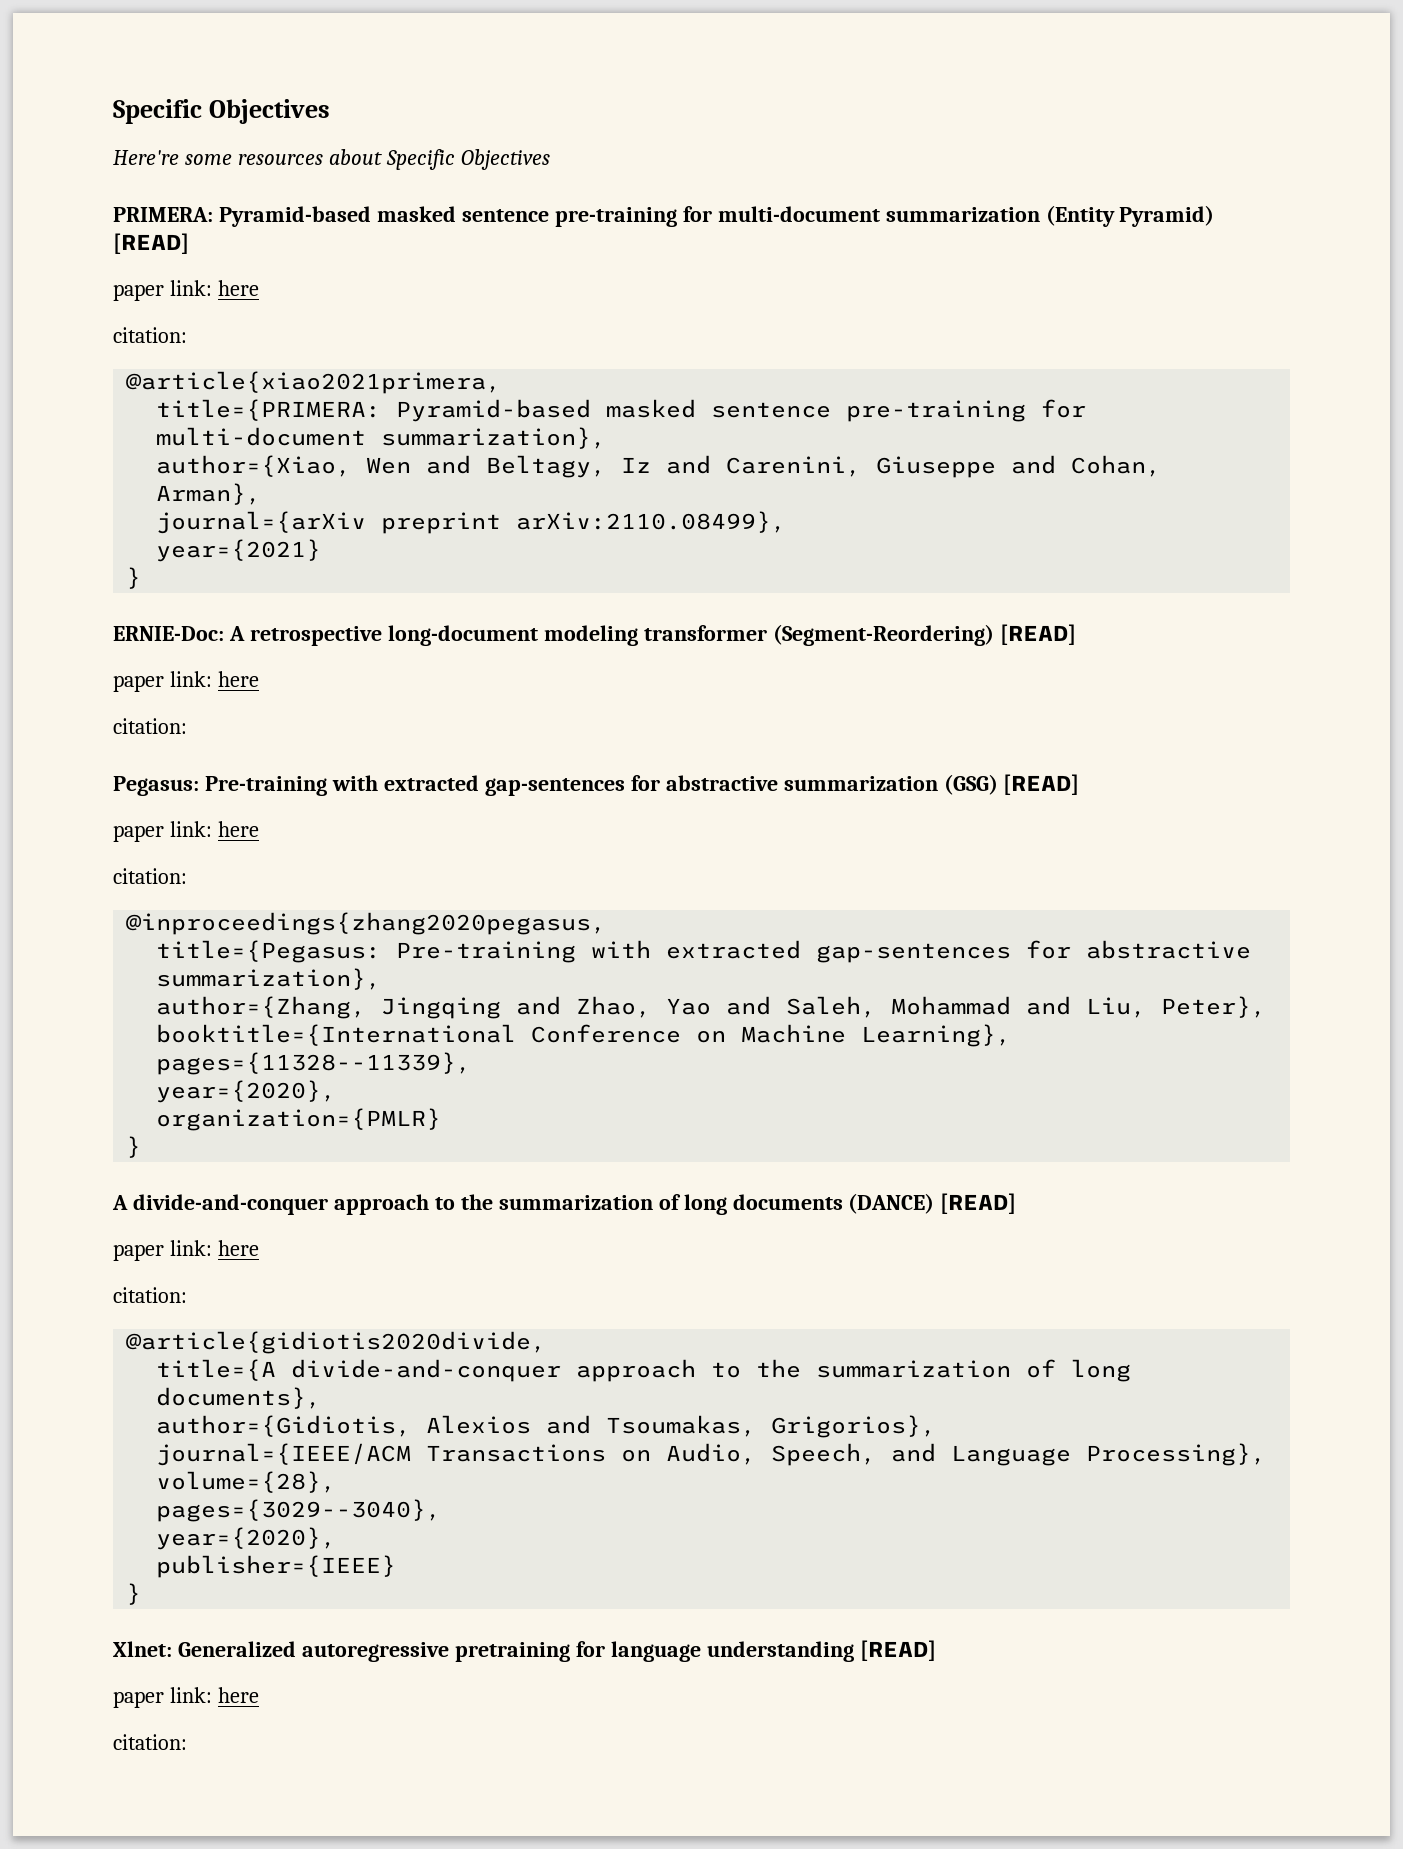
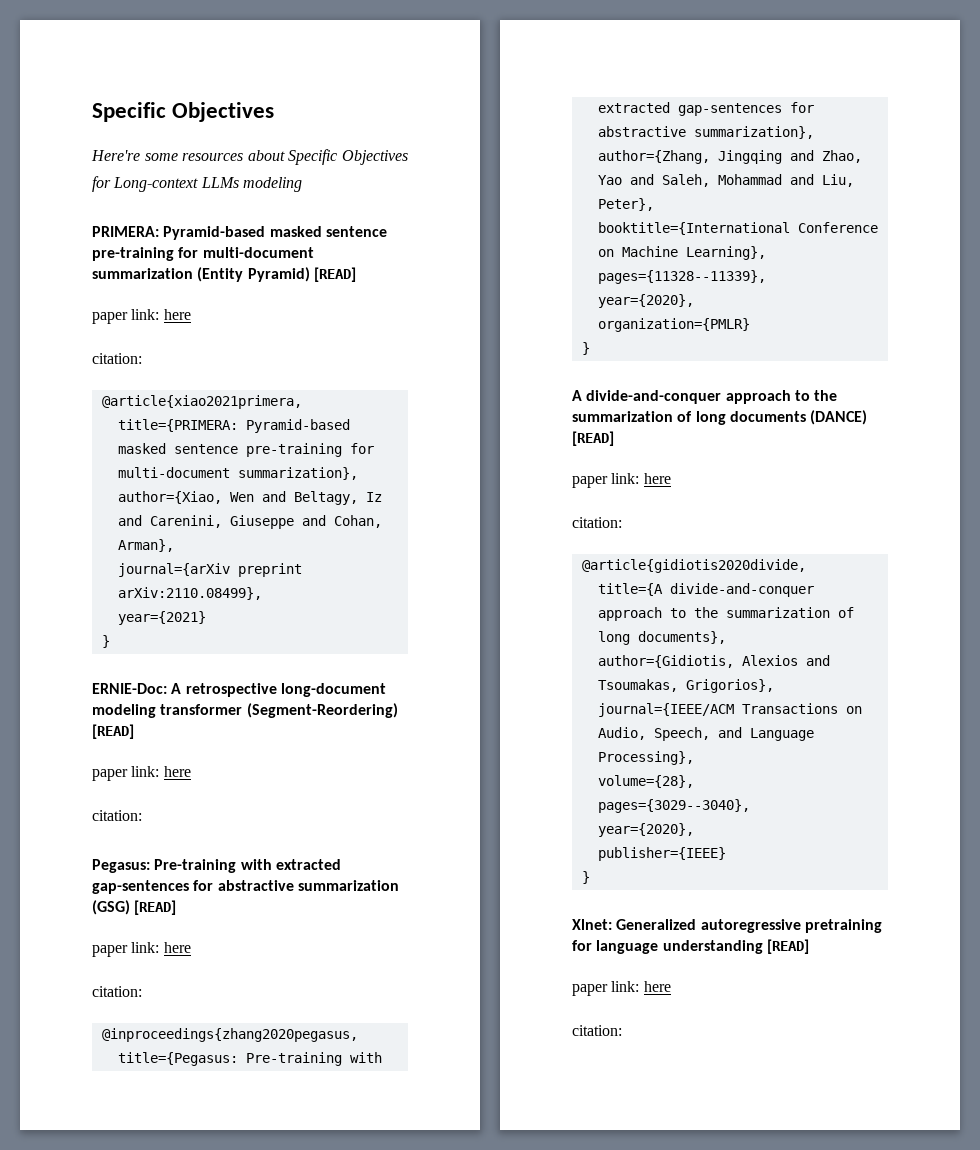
(550, 159) none -> [92,176,302,192] for Long-context LLMs modeling

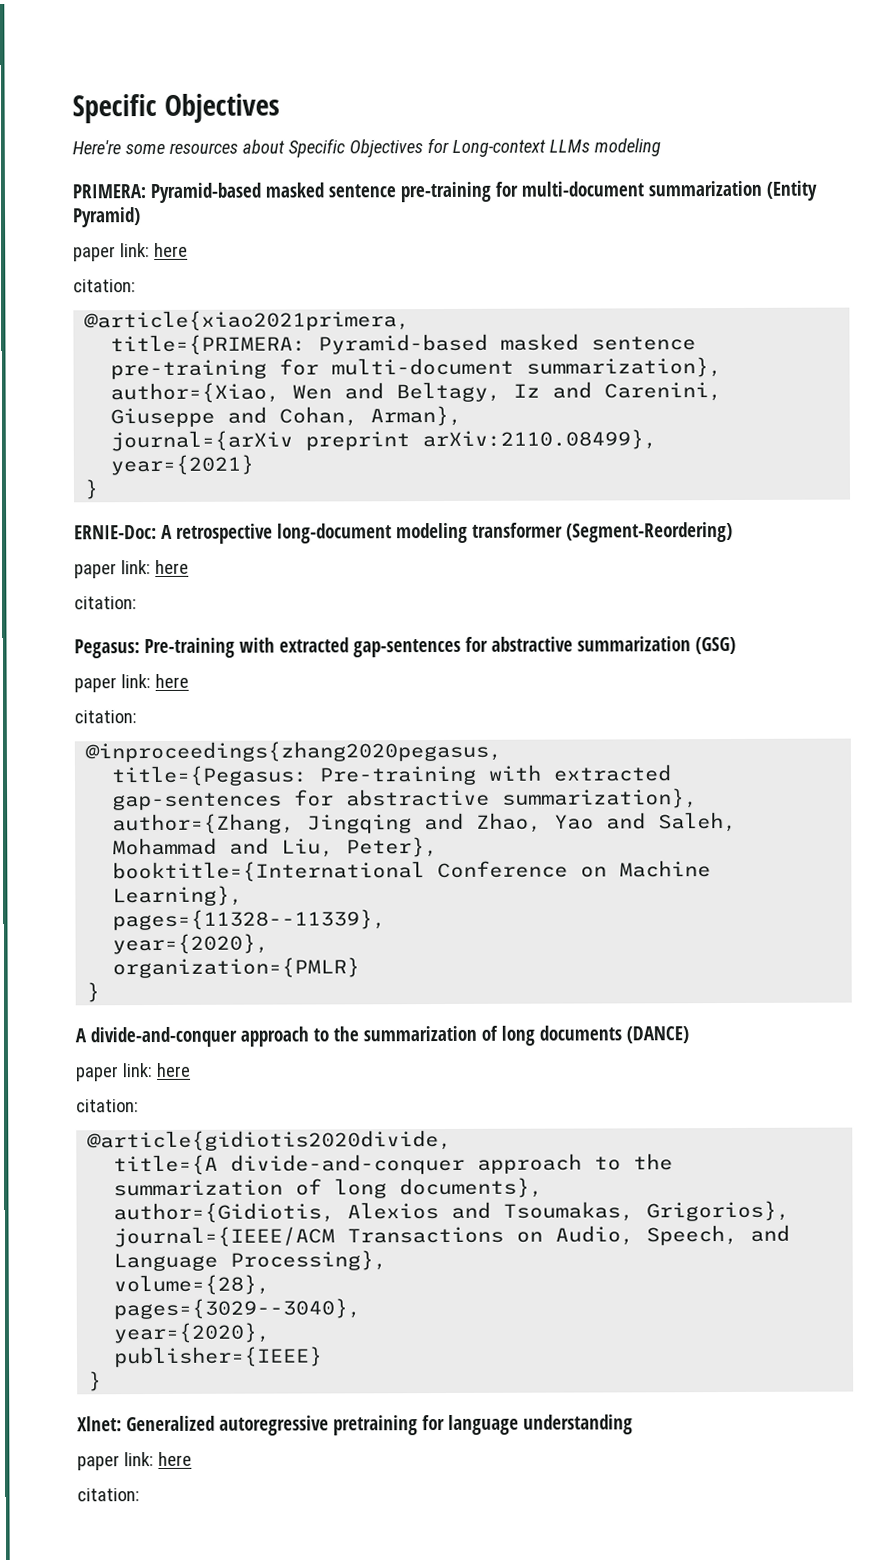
[313,267,356,282] [READ] -> (141, 217) none
[92,724,134,739] [READ] -> (733, 532) none
[134,900,177,915] [READ] -> (736, 645) none
[572,431,614,446] [READ] -> (689, 1035) none
[766,939,809,954] [READ] -> (633, 1424) none

